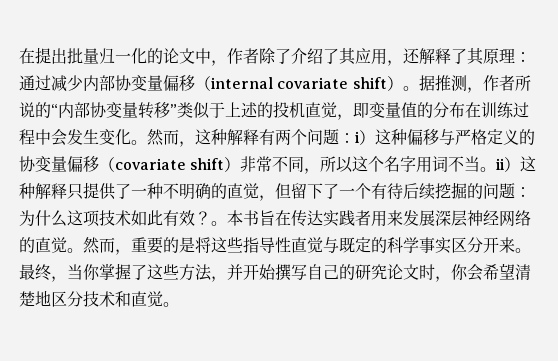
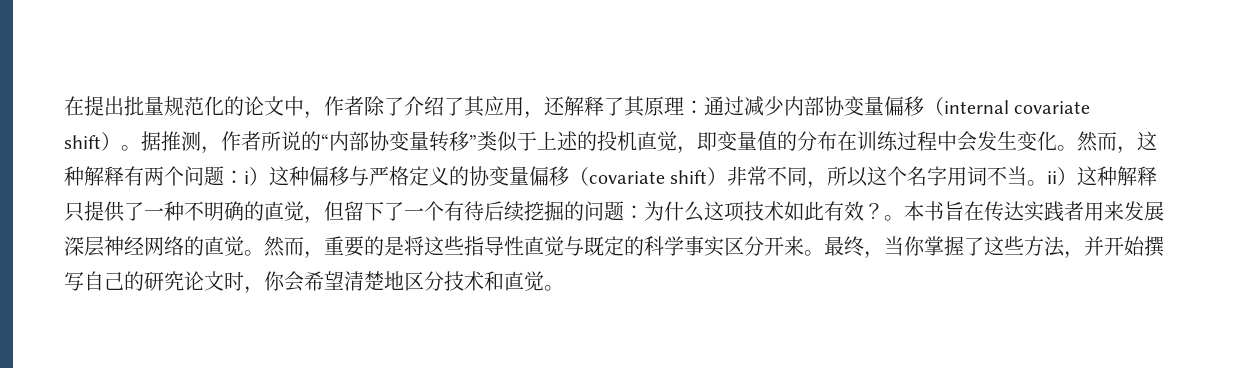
[99,48,131,64] 归一 -> [164,96,204,116] 规范

